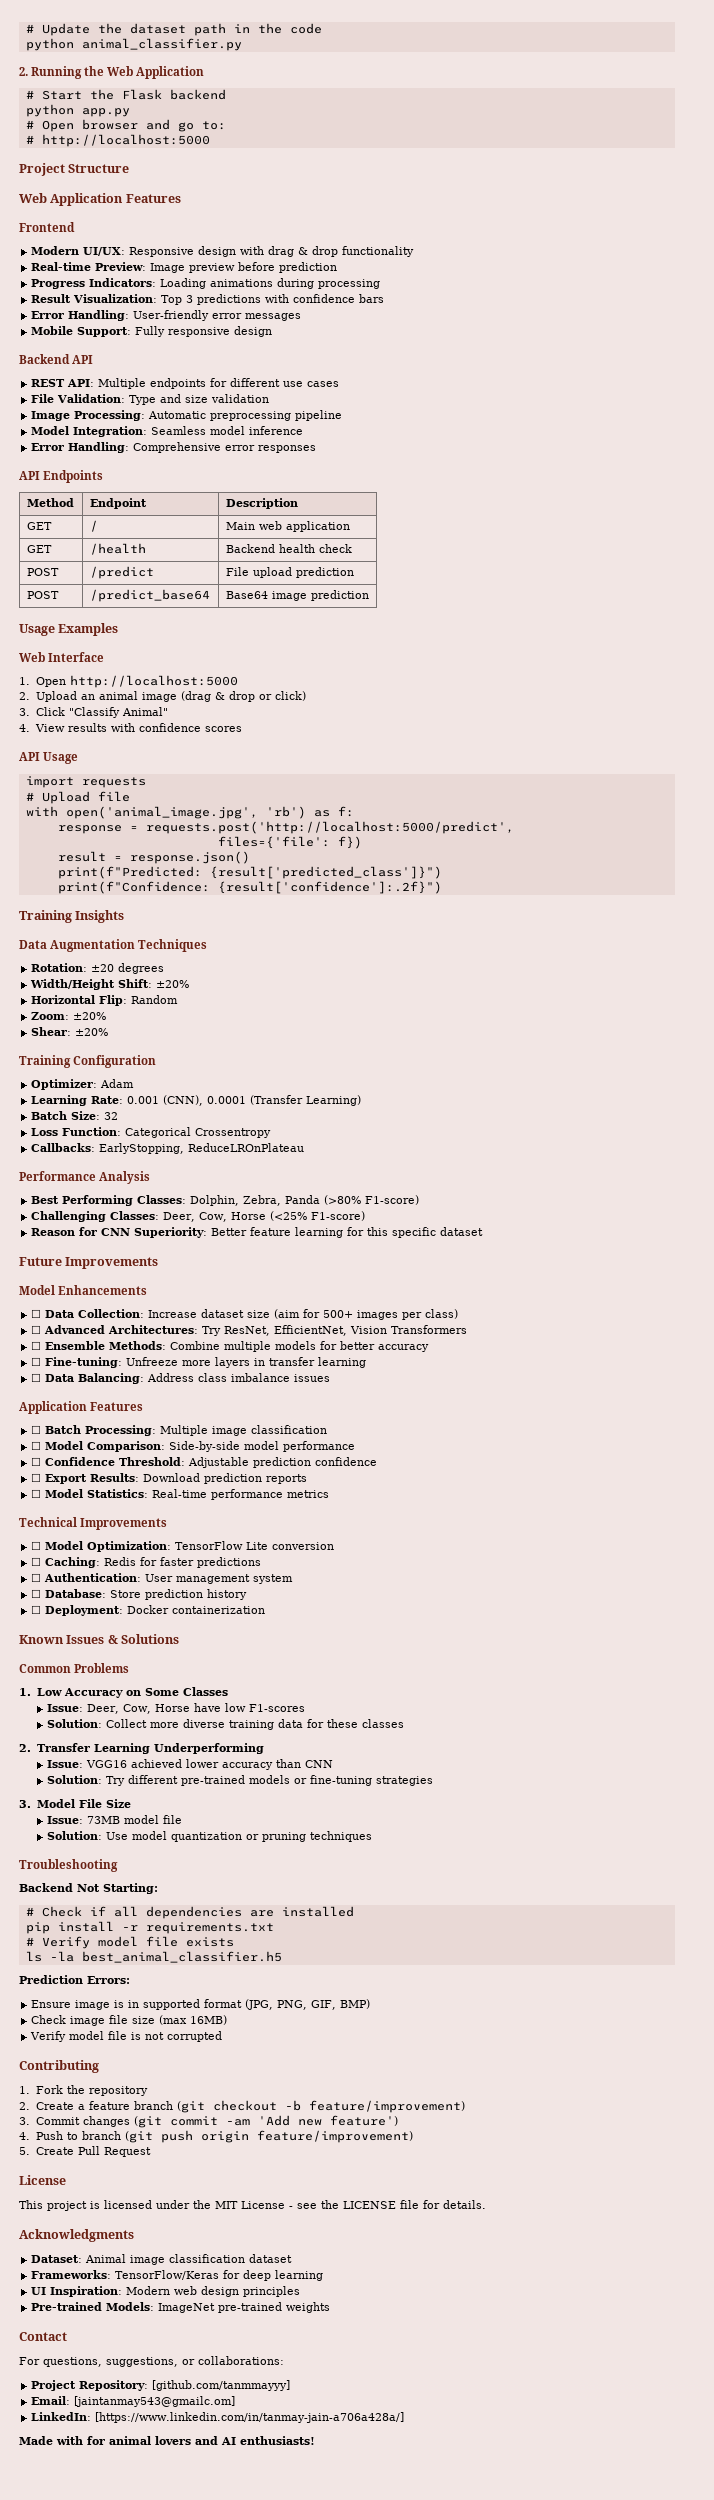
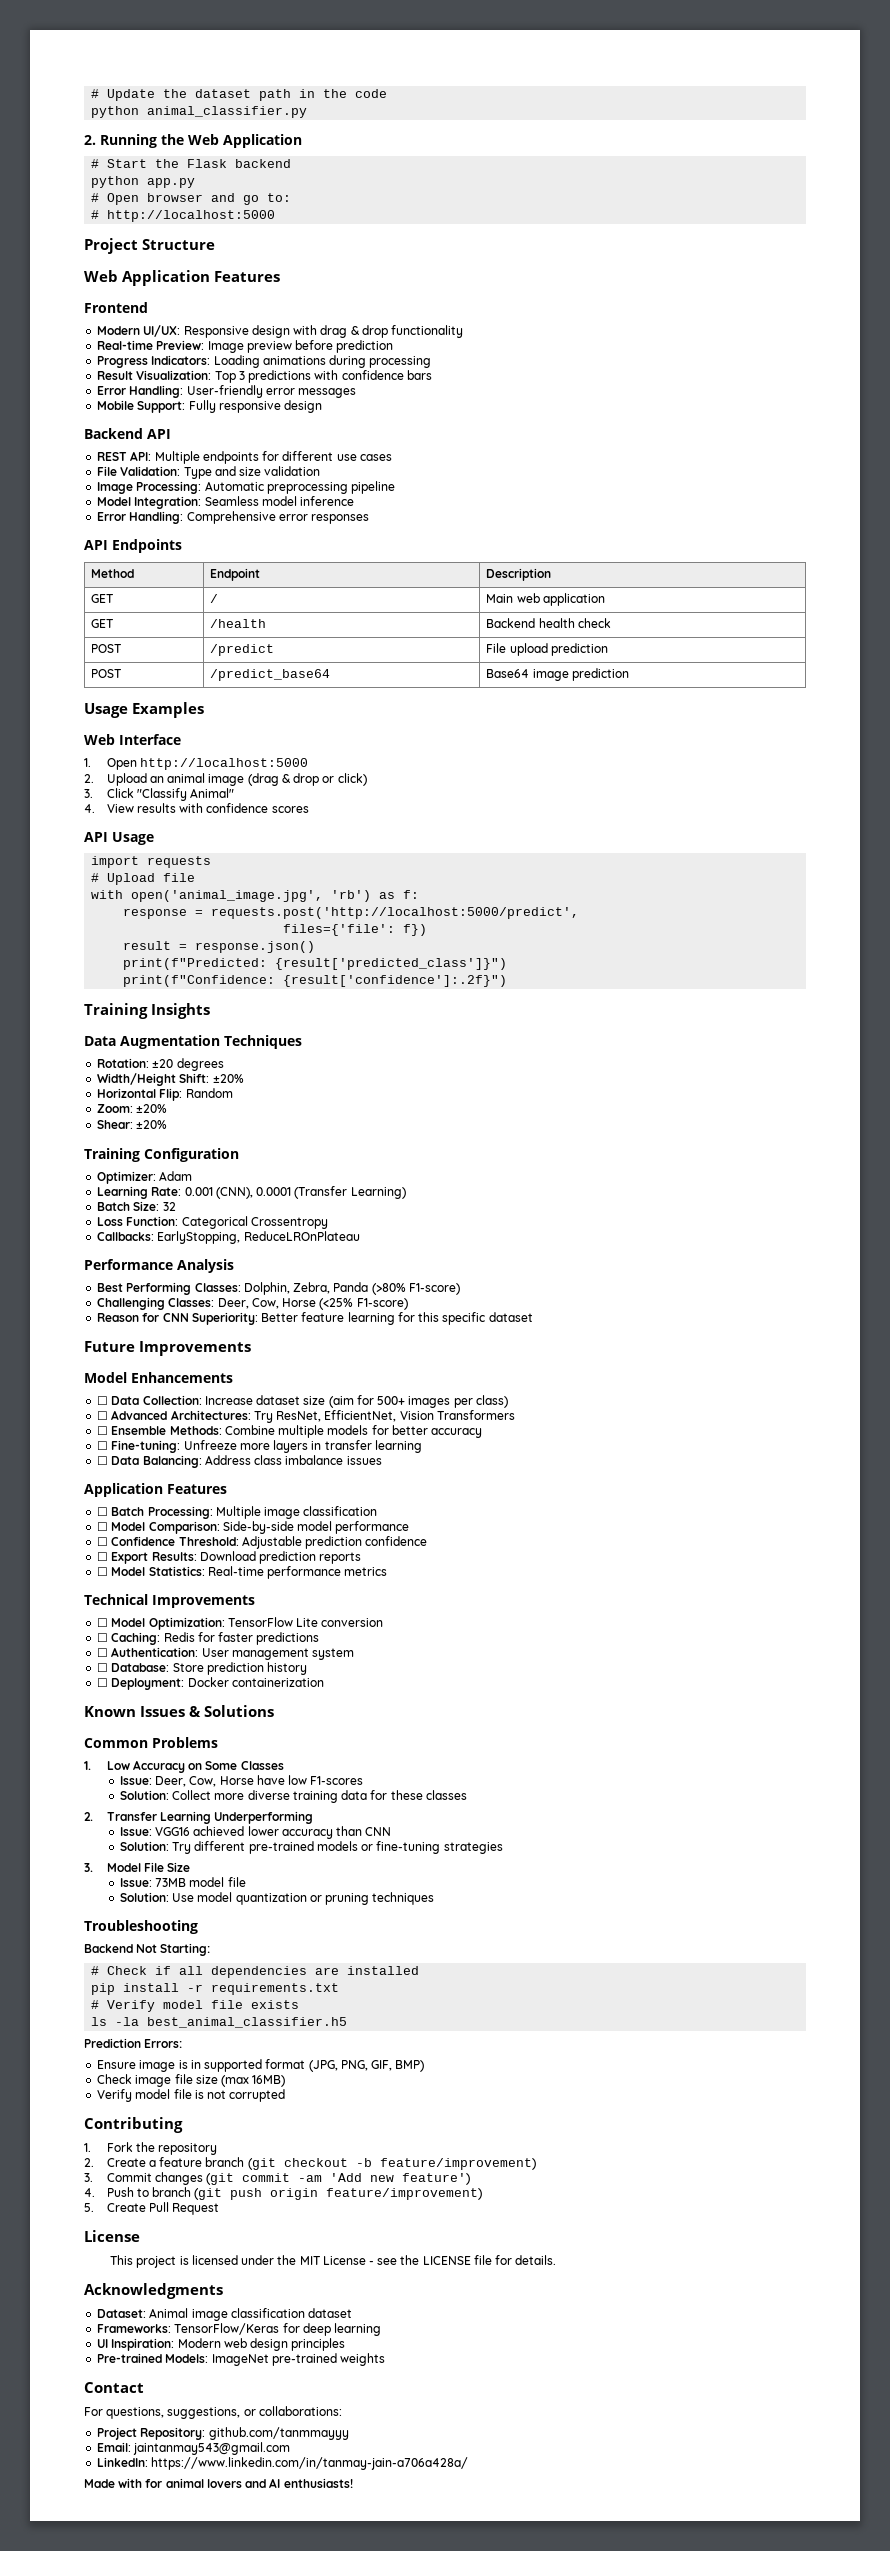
[152,2380,291,2391] [github.com/tanmmayyy] -> [208,2427,349,2440] github.com/tanmmayyy
[74,2396,236,2407] [jaintanmay543@gmailc.om] -> [133,2442,291,2455] jaintanmay543@gmail.com
[95,2412,405,2423] [https://www.linkedin.com/in/tanmay-jain-a706a428a/] -> [151,2457,469,2470] https://www.linkedin.com/in/tanmay-jain-a706a428a/

